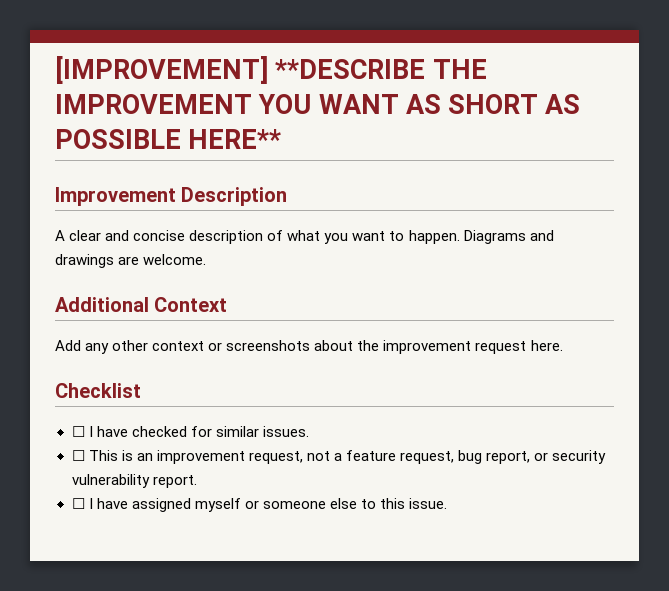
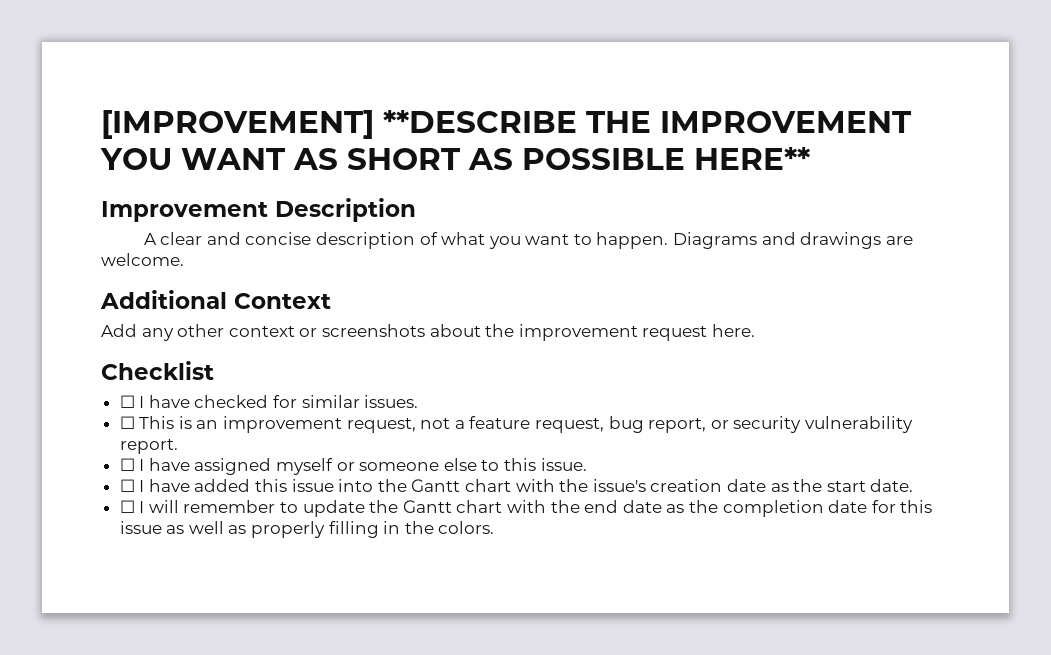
(448, 503) none -> [119,479,914,492] [119,500,933,517] [119,521,495,538] // ☐ I have added this issue into the Gantt chart with the issue's creation date as the start date. // ☐ I will remember to update the Gantt chart with the end date as the completion date for this issue as well as properly filling in the colors.

